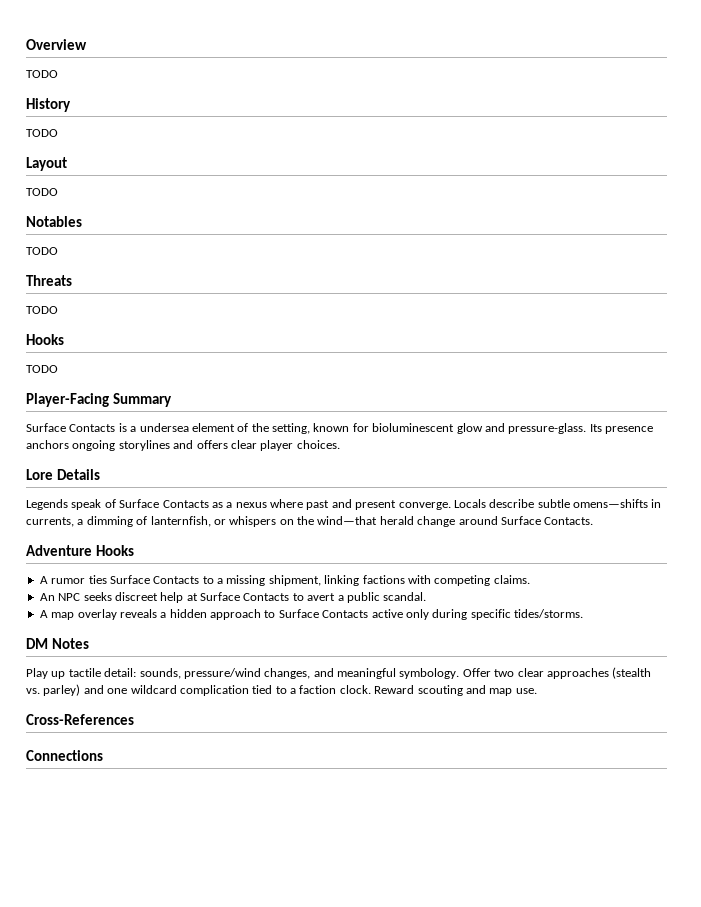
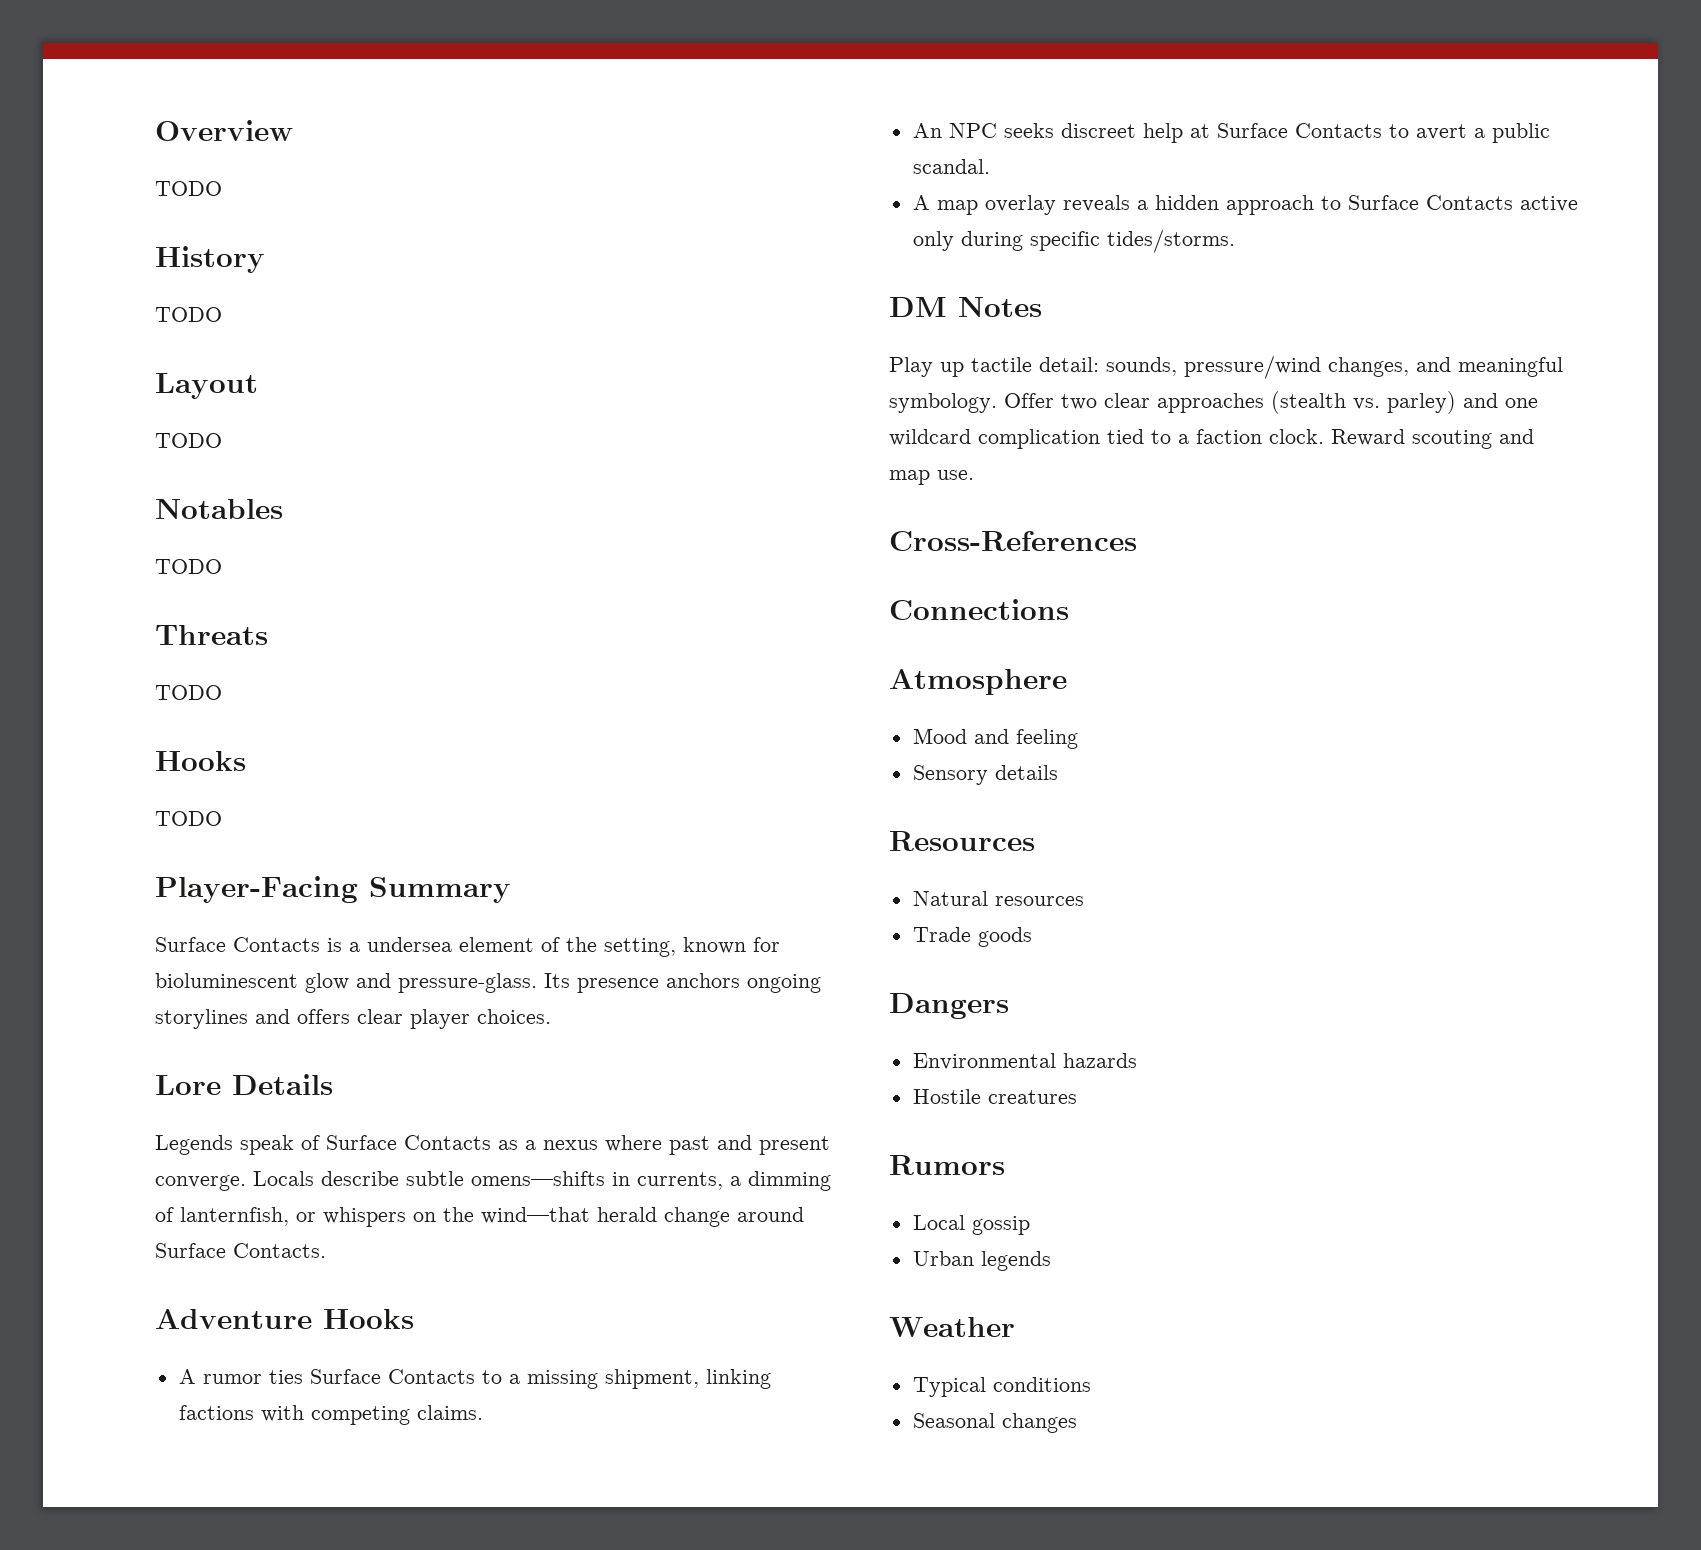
(103, 755) none -> [889,669,1067,695] [912,728,1078,749] [912,765,1058,785] [889,831,1035,851] [912,891,1084,906] [912,927,1032,947] [889,993,1009,1019] [912,1053,1137,1070] [912,1089,1077,1104] [889,1155,1005,1175] [912,1215,1030,1235] [912,1251,1051,1271] [889,1317,1015,1337] [912,1377,1091,1397] [912,1413,1077,1433] // Atmosphere // Mood and feeling // Sensory details // Resources // Natural resources // Trade goods // Dangers // Environmental hazards // Hostile creatures // Rumors // Local gossip // Urban legends // Weather // Typical conditions // Seasonal changes

